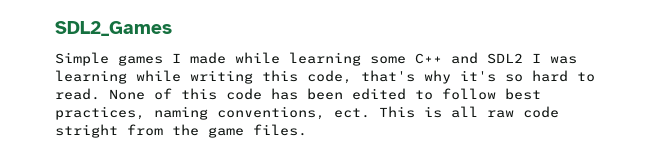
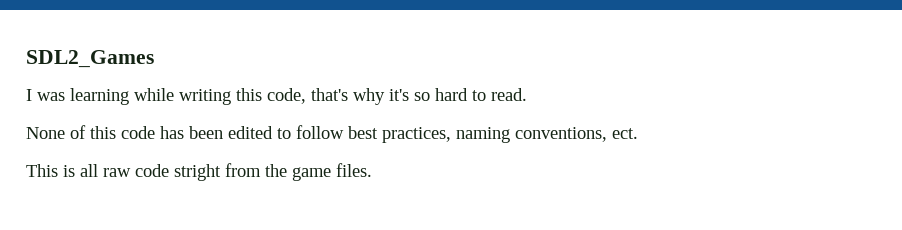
[55,52,523,66] Simple games I made while learning some C++ and SDL2 -> (154, 59) none
(100, 94) none -> (527, 94) //
(370, 113) none -> (638, 133) //

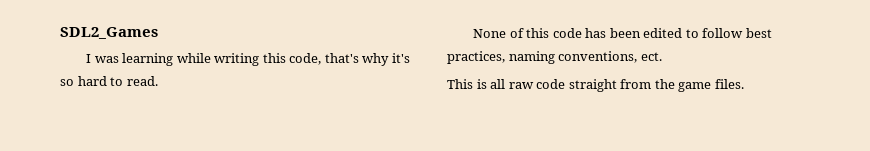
[174,164,221,181] stright -> [568,79,617,92] straight

